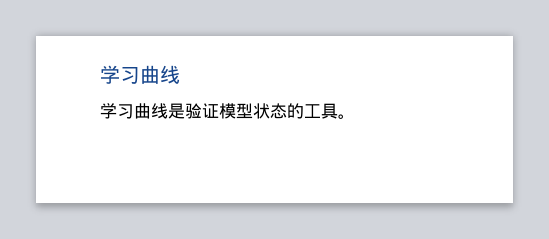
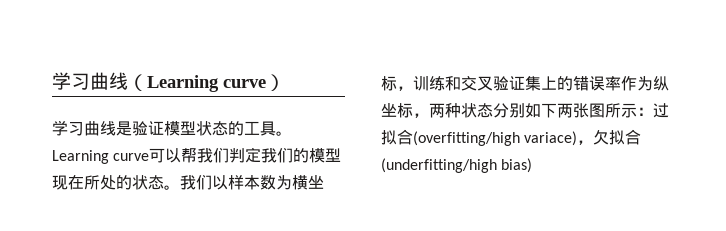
[100,65,180,84] 学习曲线 -> [52,72,285,92] 学习曲线（Learning curve）
(355, 116) none -> [52,147,342,164] [52,175,324,190] [381,76,669,91] [381,103,669,118] [381,129,642,146] [381,158,533,173] Learning curve可以帮我们判定我们的模型现在所处的状态。我们以样本数为横坐标，训练和交叉验证集上的错误率作为纵坐标，两种状态分别如下两张图所示：过拟合(overfitting/high variace)，欠拟合(underfitting/high bias)

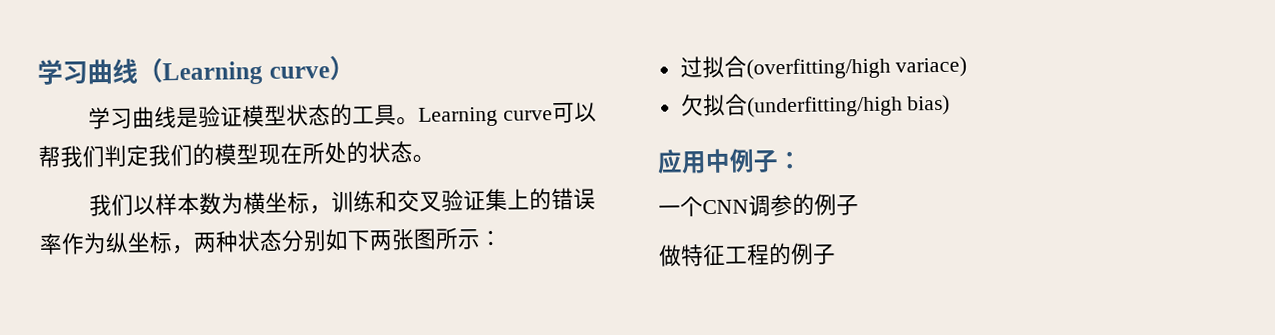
(180, 187) none -> (435, 158) //
(653, 111) none -> (503, 238) //
[577,140,594,145] ， -> (968, 67) //
(533, 165) none -> [657,148,803,174] [658,193,859,217] [659,242,836,267] // 应用中例子： // 一个CNN调参的例子 // 做特征工程的例子

